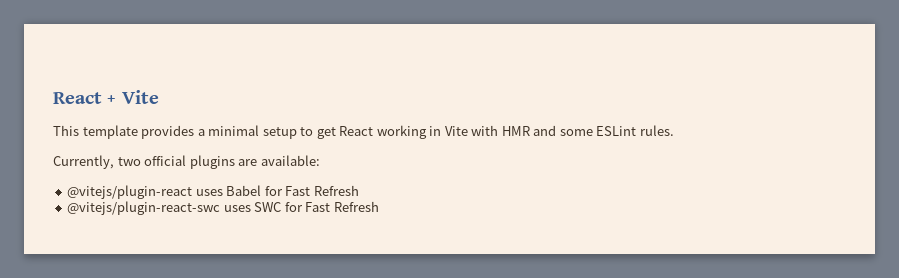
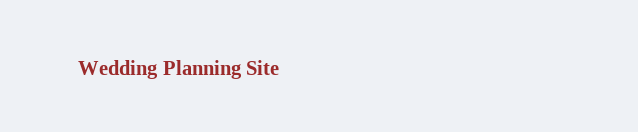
[53,90,159,104] [53,125,674,139] [53,155,320,169] [67,185,359,199] [67,201,379,215] React + Vite // This template provides a minimal setup to get React working in Vite with HMR and some ESLint rules. // Currently, two official plugins are available: // @vitejs/plugin-react uses Babel for Fast Refresh // @vitejs/plugin-react-swc uses SWC for Fast Refresh -> [78,60,280,79] Wedding Planning Site

